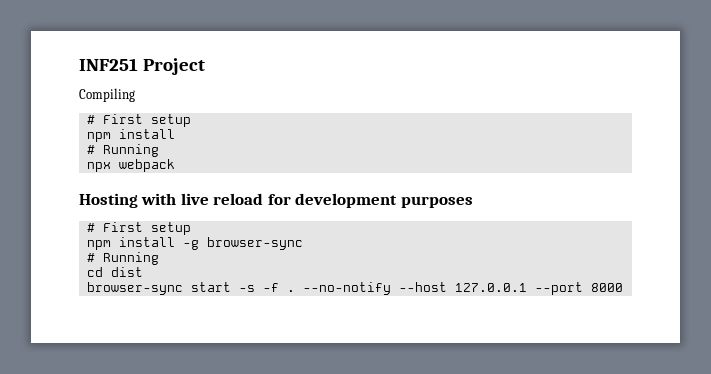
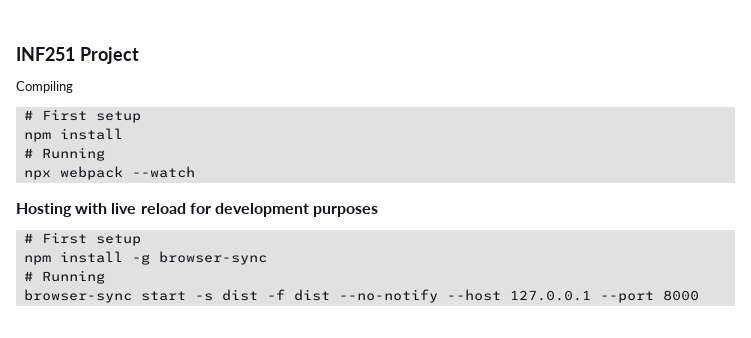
(175, 165) none -> [131,166,195,178] --watch
[86,267,143,277] // cd dist -> (105, 277) none
[262,283,295,292] -f . -> [221,289,330,301] dist -f dist

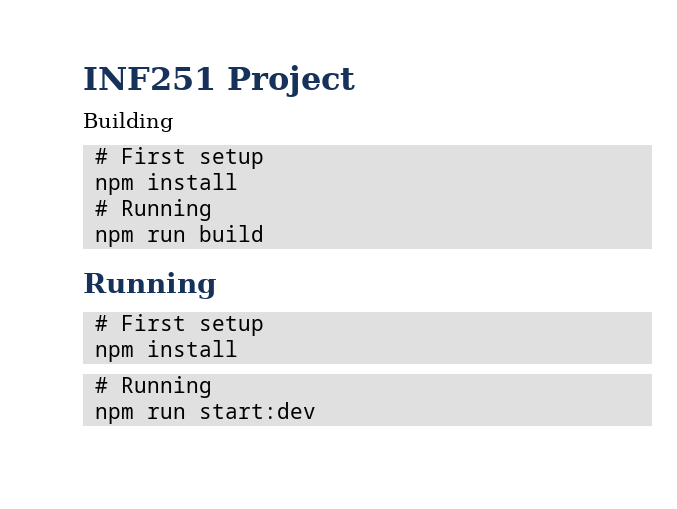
[16,81,73,93] [23,109,141,123] [23,128,123,142] [23,147,105,161] [23,166,195,180] [16,203,379,217] [23,232,141,246] [23,251,267,265] [23,270,105,284] [23,289,699,303] Compiling // # First setup // npm install // # Running // npx webpack --watch // Hosting with live reload for development purposes // # First setup // npm install -g browser-sync // # Running // browser-sync start -s dist -f dist --no-notify --host 127.0.0.1 --port 8000 -> [83,112,173,132] [95,147,265,169] [95,173,239,195] [95,199,213,221] [95,225,265,247] [83,272,217,299] [95,314,265,336] [95,340,239,362] [95,376,213,398] [95,402,317,424] Building // # First setup // npm install // # Running // npm run build // Running // # First setup // npm install // # Running // npm run start:dev

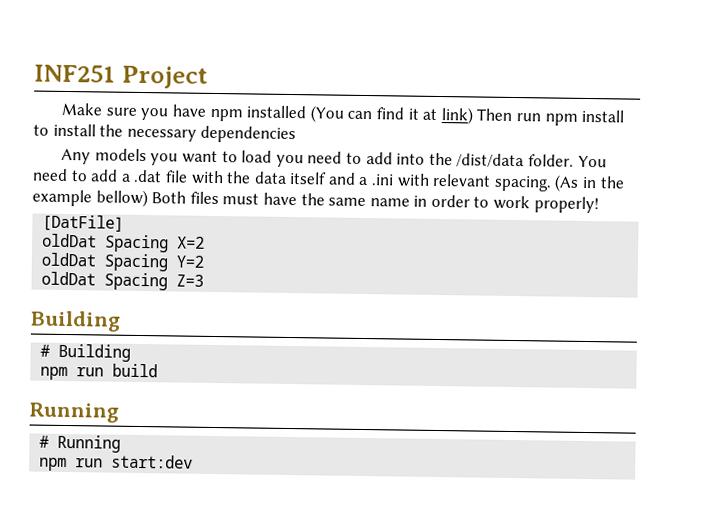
[83,112,173,132] [95,147,265,169] [95,173,239,195] [95,199,213,221] Building // # First setup // npm install // # Running -> [61,102,625,126] [33,123,297,144] [61,148,607,168] [32,168,625,192] [32,189,599,214] [42,214,125,232] [42,233,206,253] [41,252,205,272] [41,271,205,291] [30,310,121,332] [40,343,132,362] Make sure you have npm installed (You can find it at link) Then run npm install to install the necessary dependencies // Any models you want to load you need to add into the /dist/data folder. You need to add a .dat file with the data itself and a .ini with relevant spacing. (As in the example bellow) Both files must have the same name in order to work properly! // [DatFile] // oldDat Spacing X=2 // oldDat Spacing Y=2 // oldDat Spacing Z=3 // Building // # Building
[95,314,265,336] [95,340,239,362] // # First setup // npm install -> (119, 412) none

